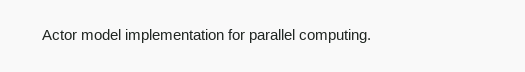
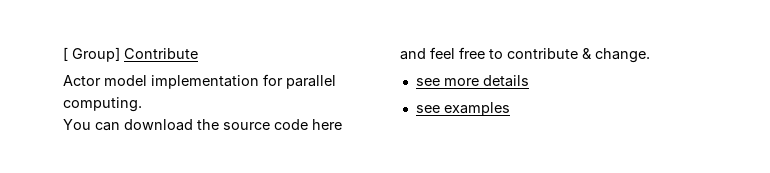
(42, 35) none -> [63,47,198,62] [ Group] Contribute //
(372, 36) none -> [63,119,342,131] [400,47,650,63] [415,75,529,87] [415,102,510,116] // You can download the source code here and feel free to contribute & change. // see more details // see examples

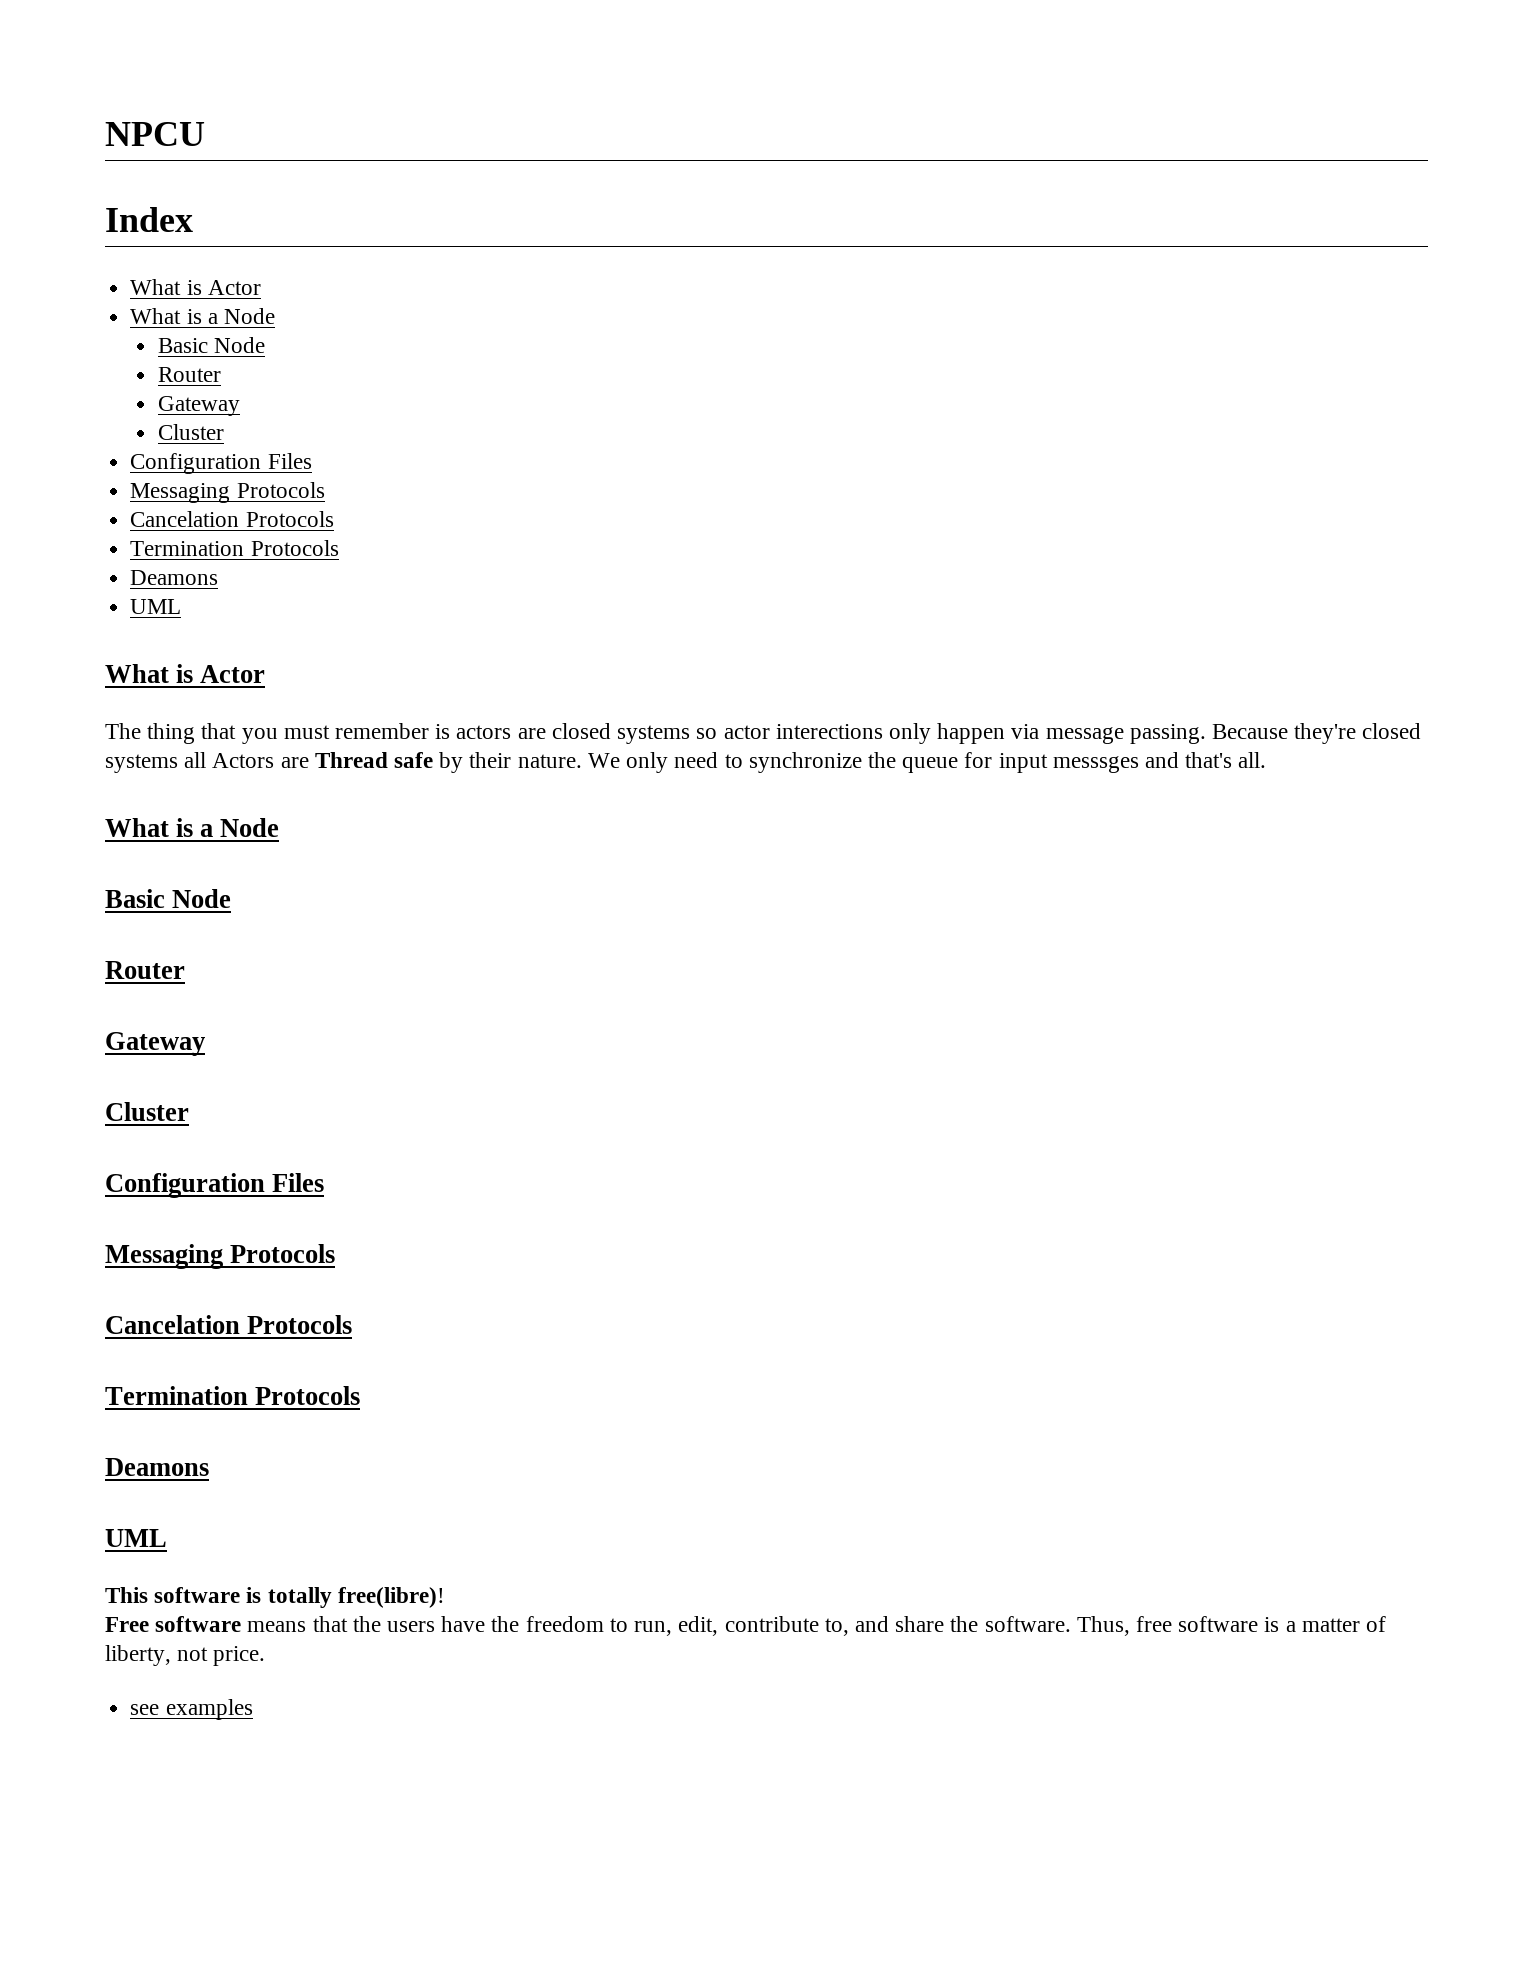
[63,47,198,62] [63,74,336,89] [63,97,142,112] [63,119,342,131] [400,47,650,63] [415,75,529,87] [ Group] Contribute // Actor model implementation for parallel computing. // You can download the source code here and feel free to contribute & change. // see more details -> [105,122,205,146] [105,207,193,232] [130,279,261,295] [130,308,275,324] [157,337,265,353] [157,367,221,382] [157,396,240,416] [157,424,224,440] [130,453,312,474] [130,482,325,503] [130,511,334,527] [130,540,339,556] [130,570,219,585] [130,599,182,614] [105,664,266,683] [105,723,1422,744] [105,752,1267,773] [105,818,280,837] [105,889,232,908] [105,961,185,979] [105,1032,205,1056] [105,1102,189,1121] [105,1173,325,1198] [105,1244,336,1269] [105,1315,353,1334] [105,1386,361,1405] [105,1458,209,1476] [105,1529,167,1547] [105,1587,445,1608] [105,1616,1387,1636] [105,1645,266,1666] NPCU // Index // What is Actor // What is a Node // Basic Node // Router // Gateway // Cluster // Configuration Files // Messaging Protocols // Cancelation Protocols // Termination Protocols // Deamons // UML // What is Actor // The thing that you must remember is actors are closed systems so actor interections only happen via message passing. Because they're closed systems all Actors are Thread safe by their nature. We only need to synchronize the queue for input messsges and that's all. // What is a Node // Basic Node // Router // Gateway // Cluster // Configuration Files // Messaging Protocols // Cancelation Protocols // Termination Protocols // Deamons // UML // This software is totally free(libre)! // Free software means that the users have the freedom to run, edit, contribute to, and share the software. Thus, free software is a matter of liberty, not price.

